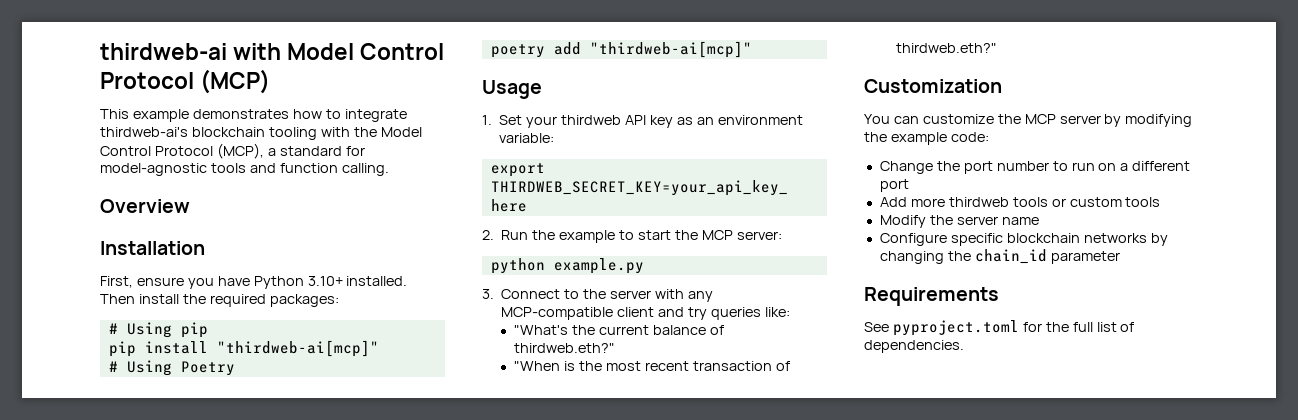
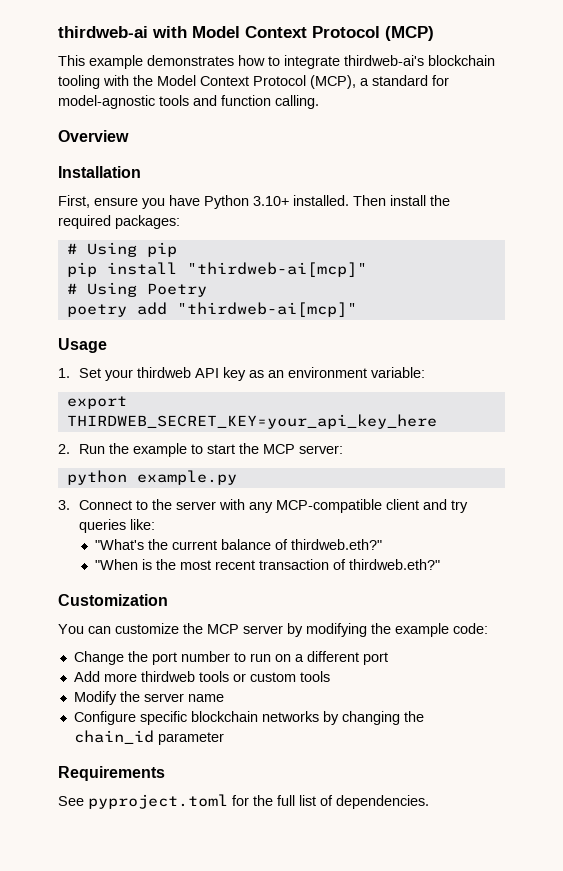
[360,43,445,60] Control -> [245,26,307,38] Context
[100,146,151,156] Control -> [200,76,249,86] Context

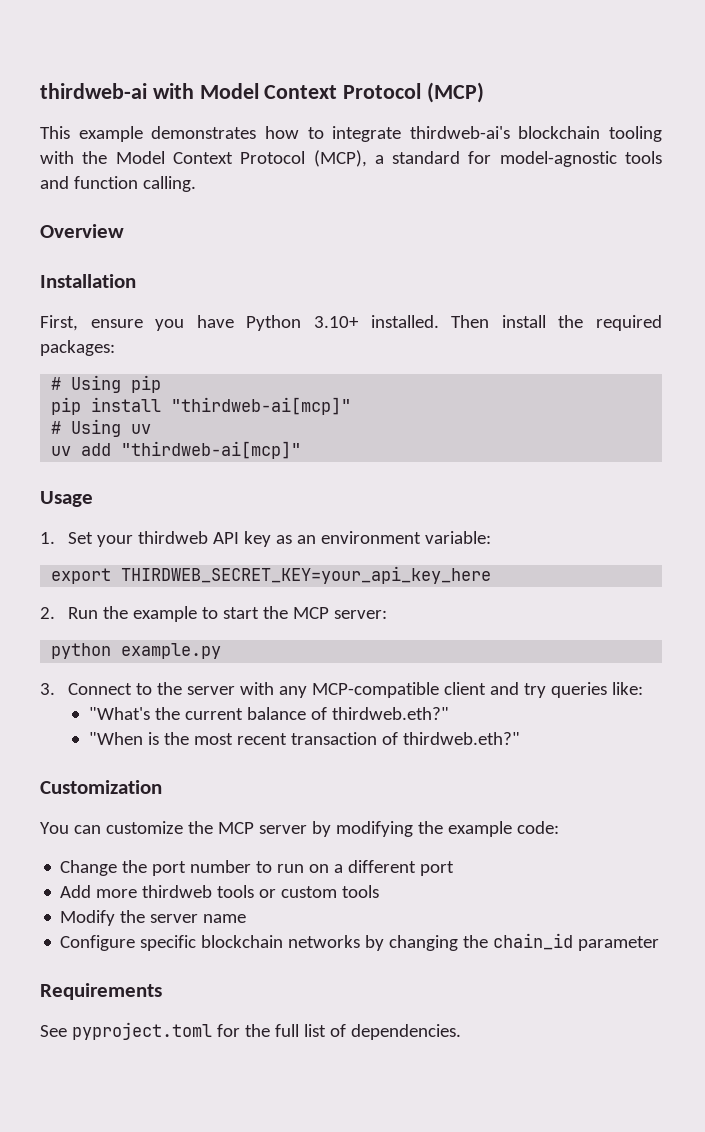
[146,283,207,297] [66,304,127,317] Poetry // poetry -> [131,424,152,434] [51,446,72,456] uv // uv

